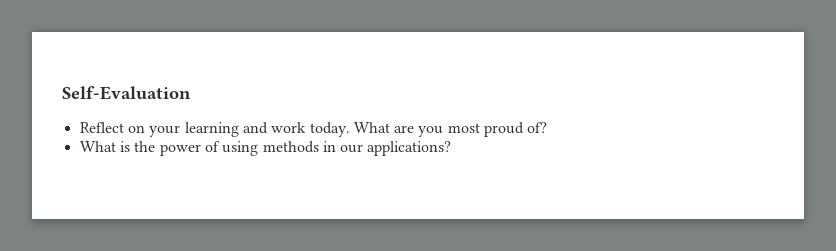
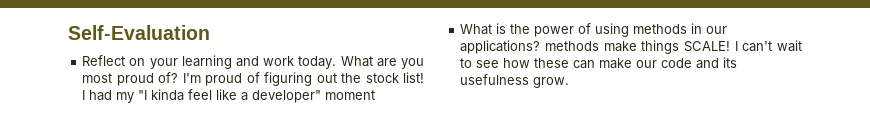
(548, 127) none -> [182,72,424,86] [82,89,376,103] I'm proud of figuring out the stock list! I had my "I kinda feel like a developer" moment
(452, 148) none -> [544,40,802,54] [460,57,738,69] [460,74,570,88] methods make things SCALE! I can't wait to see how these can make our code and its usefulness grow.

